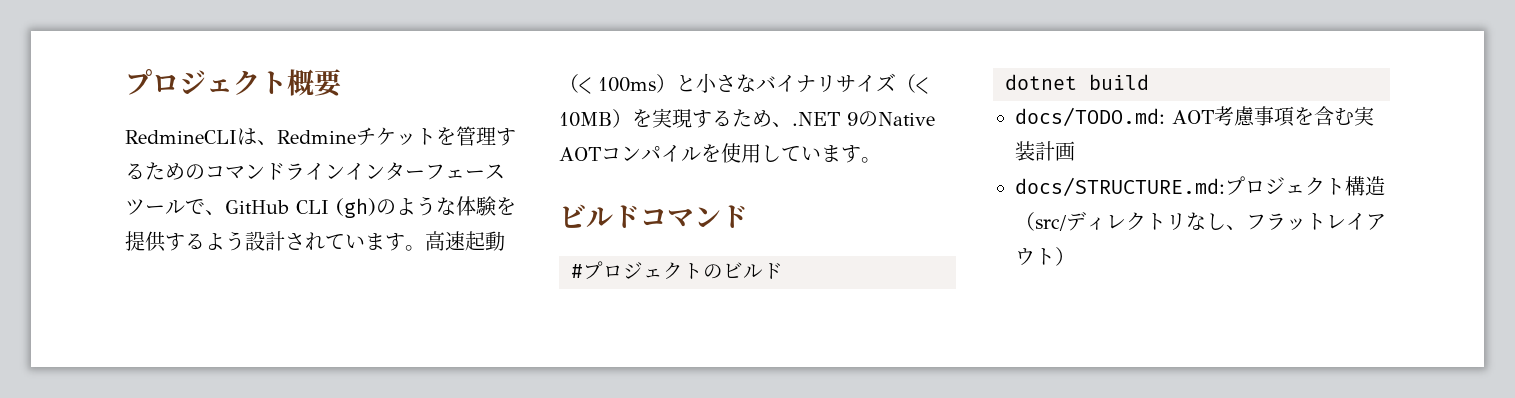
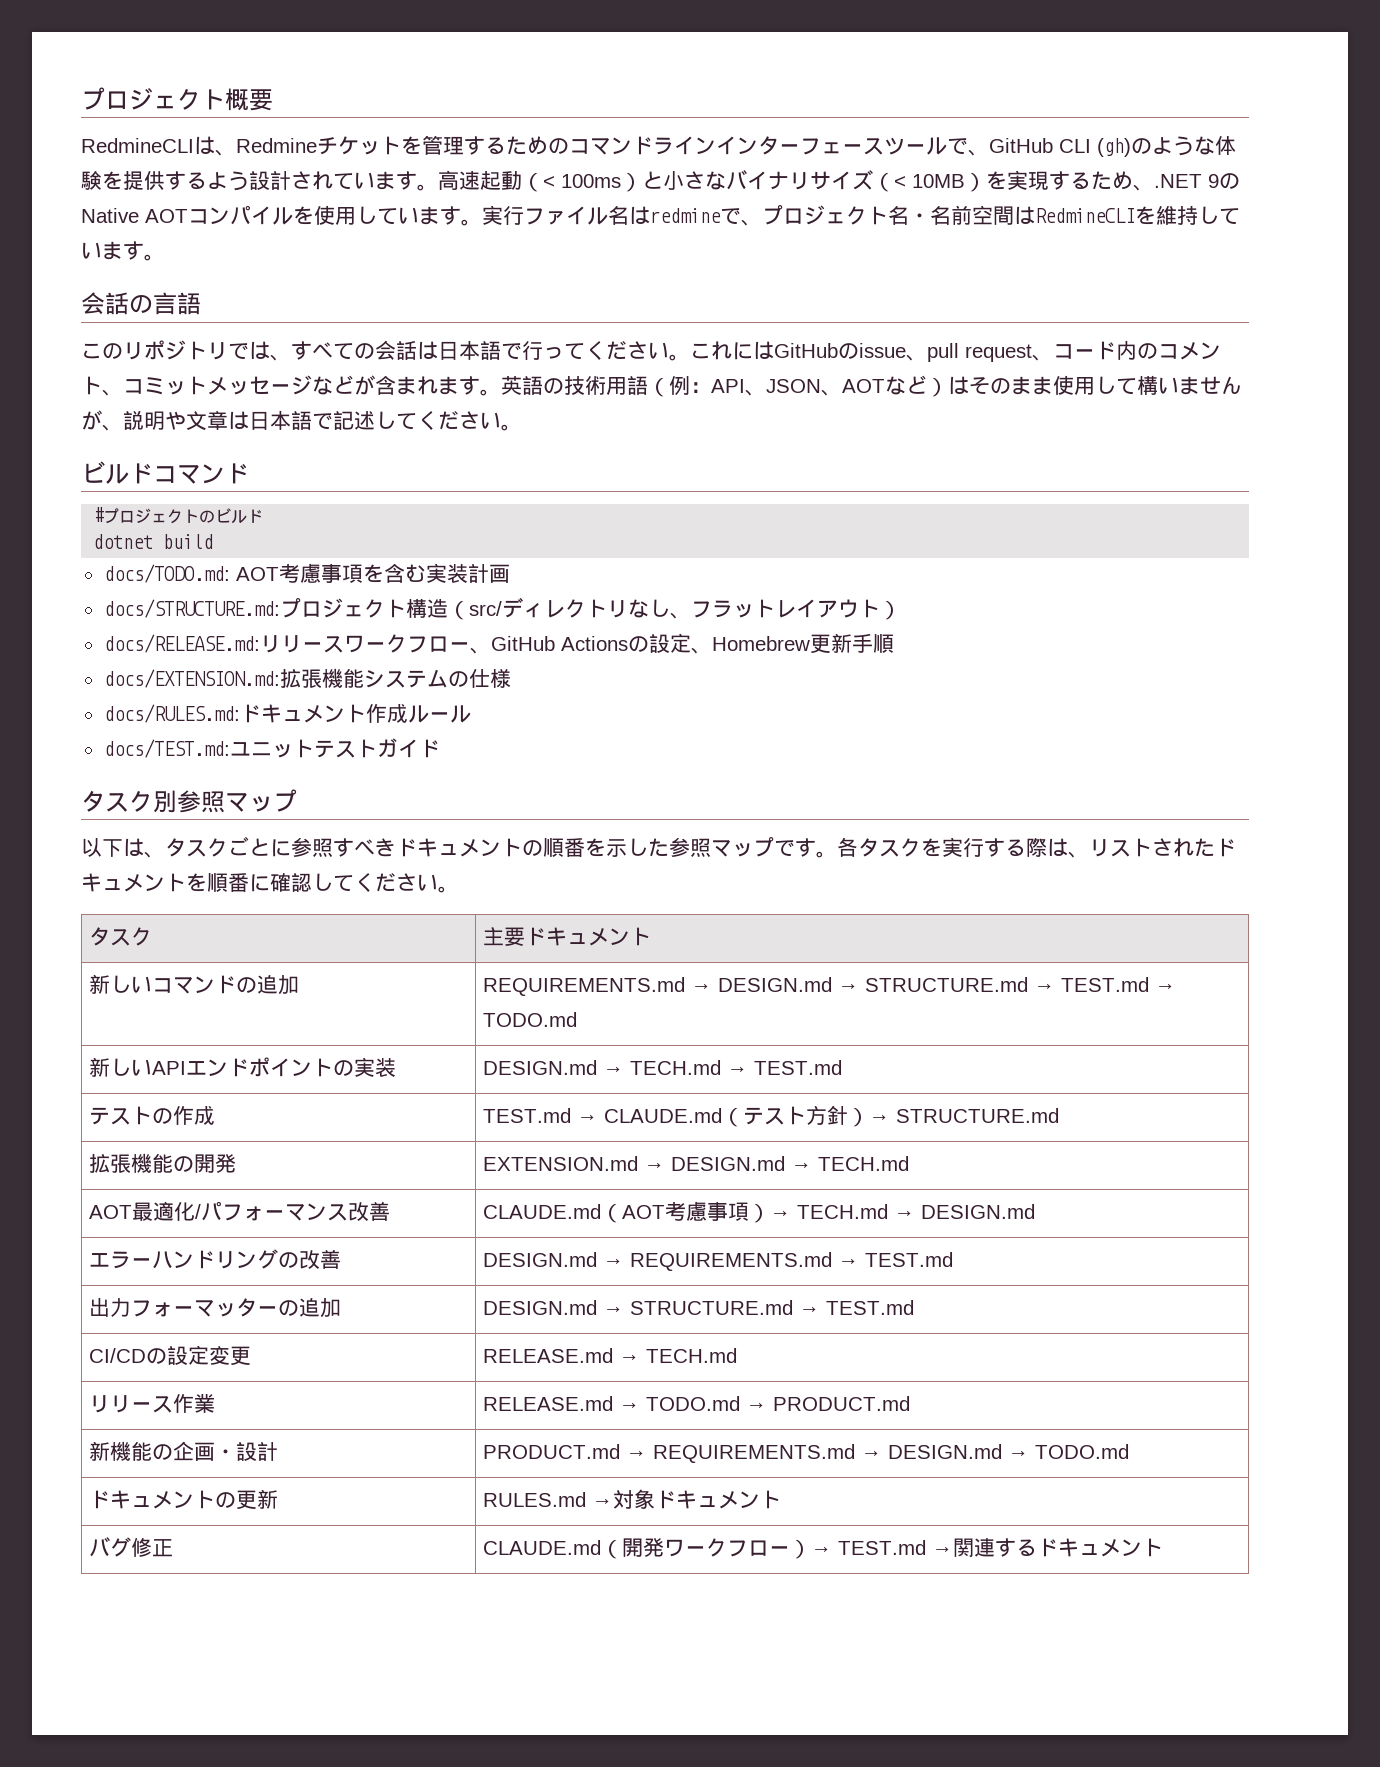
(881, 160) none -> [482,205,1240,226] [81,241,165,261] [81,292,201,315] [81,340,1221,362] [81,375,1242,397] [81,410,522,431] 実行ファイル名はredmineで、プロジェクト名・名前空間はRedmineCLIを維持しています。 // 会話の言語 // このリポジトリでは、すべての会話は日本語で行ってください。これにはGitHubのissue、pull request、コード内のコメント、コミットメッセージなどが含まれます。英語の技術用語（例：API、JSON、AOTなど）はそのまま使用して構いませんが、説明や文章は日本語で記述してください。
(1075, 256) none -> [103,633,894,654] [103,668,511,688] [103,704,471,723] [103,738,440,758] [81,789,297,813] [81,836,1236,858] [81,873,459,893] [89,927,153,946] [483,927,652,946] [89,974,300,995] [483,977,1177,996] [483,1012,578,1027] [89,1057,397,1077] [483,1060,843,1075] [89,1106,216,1125] [483,1105,1060,1127] [89,1153,237,1173] [483,1156,910,1171] [89,1201,391,1221] [483,1201,1036,1223] [89,1249,342,1269] [483,1252,954,1271] [89,1297,342,1318] [483,1300,915,1315] [89,1345,252,1366] [483,1348,738,1363] [89,1394,216,1413] [483,1396,911,1411] [89,1441,279,1461] [483,1444,1130,1463] [89,1489,279,1510] [483,1489,782,1509] [89,1537,174,1557] [483,1538,1164,1559] // docs/RELEASE.md:リリースワークフロー、GitHub Actionsの設定、Homebrew更新手順 // docs/EXTENSION.md:拡張機能システムの仕様 // docs/RULES.md:ドキュメント作成ルール // docs/TEST.md:ユニットテストガイド // タスク別参照マップ // 以下は、タスクごとに参照すべきドキュメントの順番を示した参照マップです。各タスクを実行する際は、リストされたドキュメントを順番に確認してください。 // タスク | 主要ドキュメント // 新しいコマンドの追加 | REQUIREMENTS.md → DESIGN.md → STRUCTURE.md → TEST.md → TODO.md // 新しいAPIエンドポイントの実装 | DESIGN.md → TECH.md → TEST.md // テストの作成 | TEST.md → CLAUDE.md（テスト方針）→ STRUCTURE.md // 拡張機能の開発 | EXTENSION.md → DESIGN.md → TECH.md // AOT最適化/パフォーマンス改善 | CLAUDE.md（AOT考慮事項）→ TECH.md → DESIGN.md // エラーハンドリングの改善 | DESIGN.md → REQUIREMENTS.md → TEST.md // 出力フォーマッターの追加 | DESIGN.md → STRUCTURE.md → TEST.md // CI/CDの設定変更 | RELEASE.md → TECH.md // リリース作業 | RELEASE.md → TODO.md → PRODUCT.md // 新機能の企画・設計 | PRODUCT.md → REQUIREMENTS.md → DESIGN.md → TODO.md // ドキュメントの更新 | RULES.md →対象ドキュメント // バグ修正 | CLAUDE.md（開発ワークフロー）→ TEST.md →関連するドキュメント

